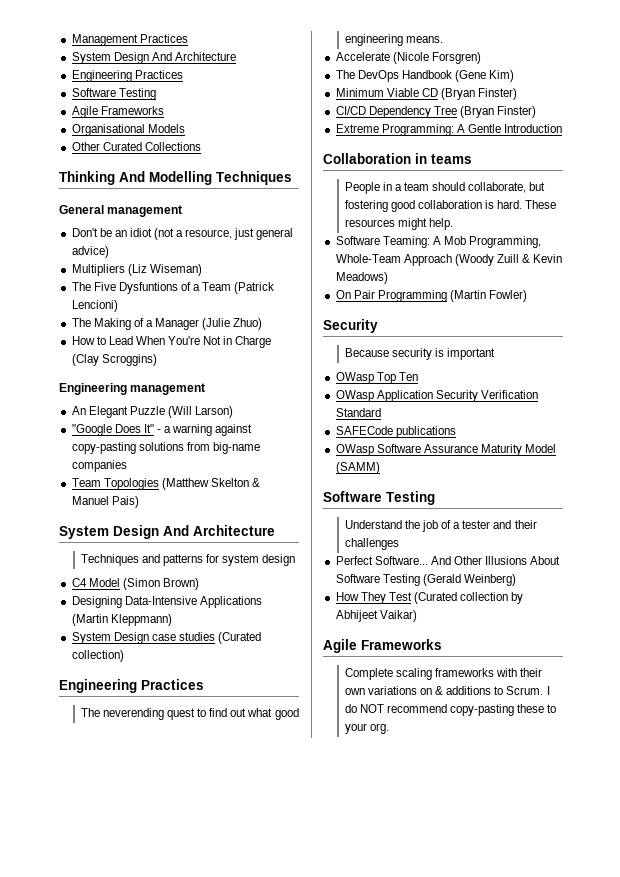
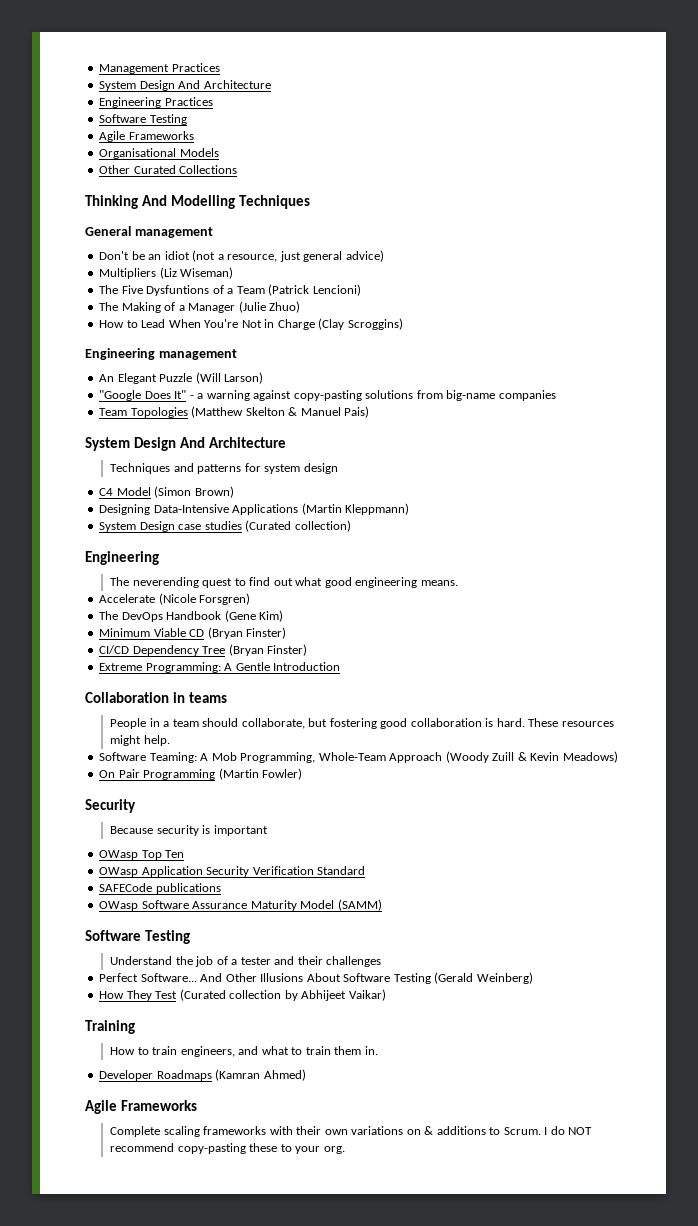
[141,679,204,690] Practices -> (159, 558) none
(417, 616) none -> [85,1020,135,1034] [110,1046,378,1057] [99,1069,306,1081] // Training // How to train engineers, and what to train them in. // Developer Roadmaps (Kamran Ahmed)

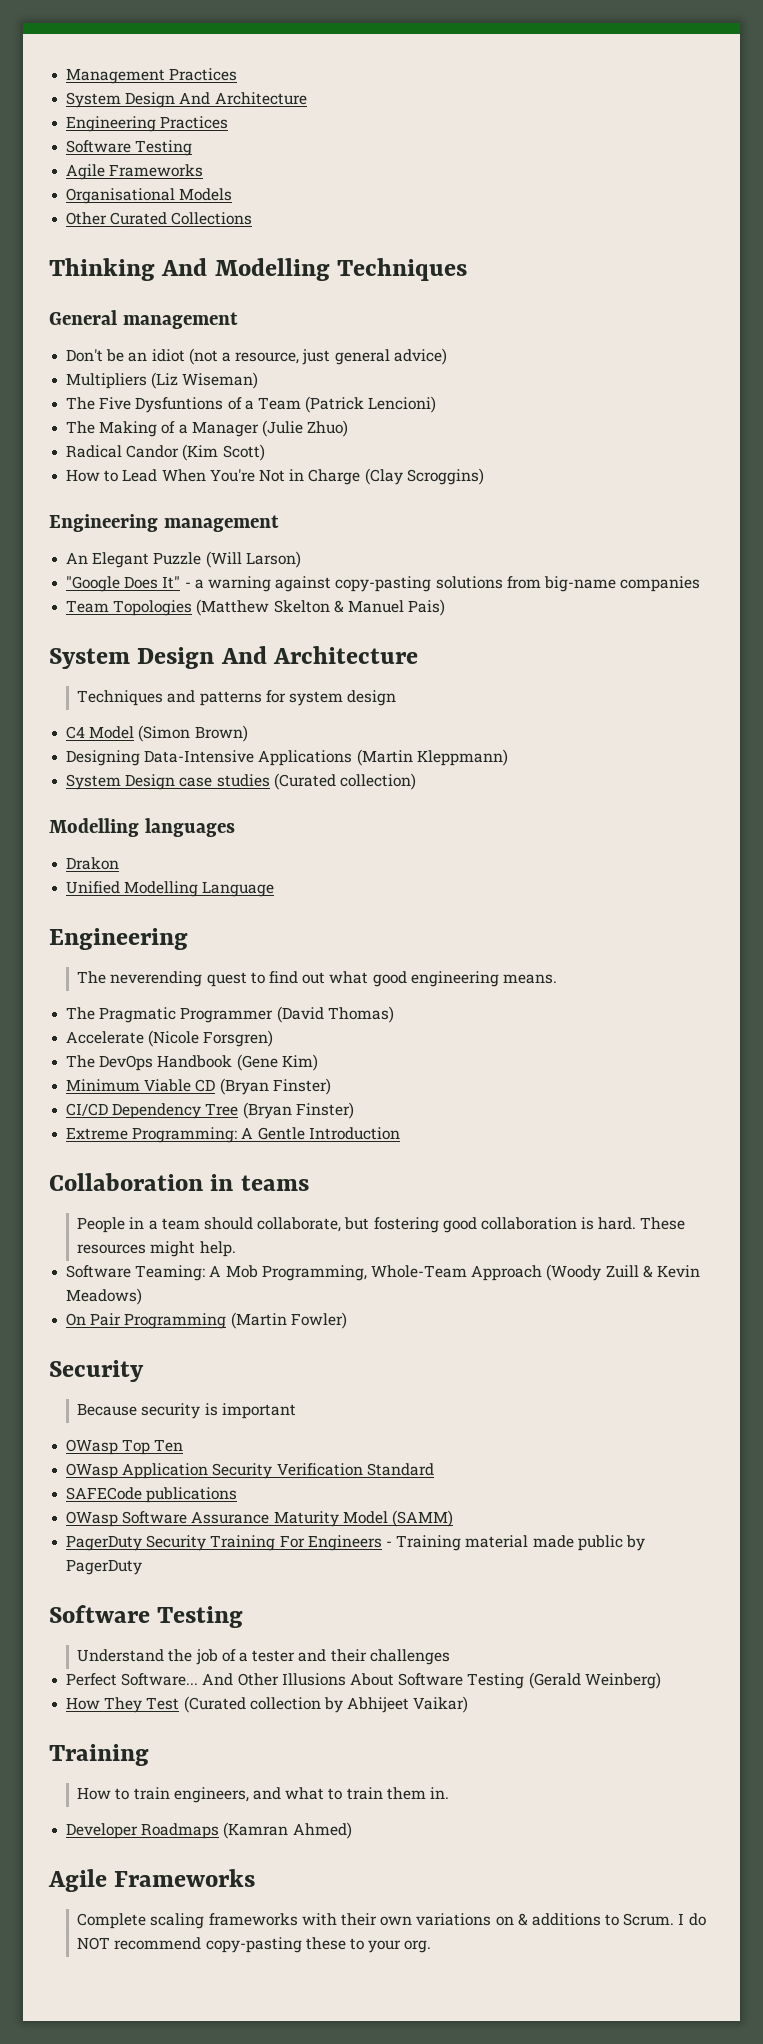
(301, 307) none -> [66,444,265,461] // Radical Candor (Kim Scott)
(351, 526) none -> [49,818,235,837] [66,857,120,870] [66,881,275,897] // Modelling languages // Drakon // Unified Modelling Language
(458, 583) none -> [66,1006,394,1023] // The Pragmatic Programmer (David Thomas)
(382, 905) none -> [66,1535,645,1551] [66,1559,143,1575] // PagerDuty Security Training For Engineers - Training material made public by PagerDuty

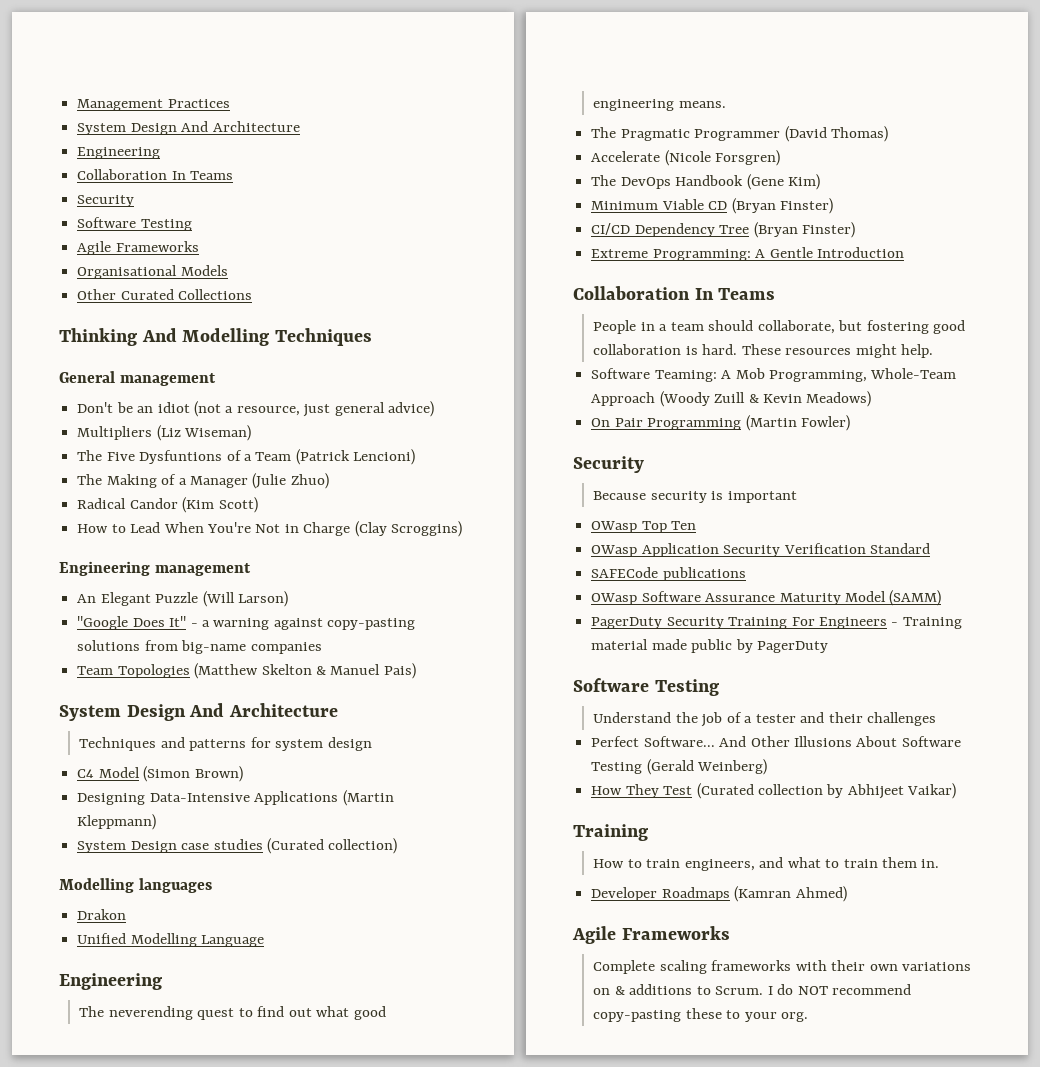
[160,116,229,129] Practices -> [77,169,234,180] [77,195,135,207] // Collaboration In Teams // Security
[210,1174,309,1191] in teams -> [694,288,776,300] In Teams

